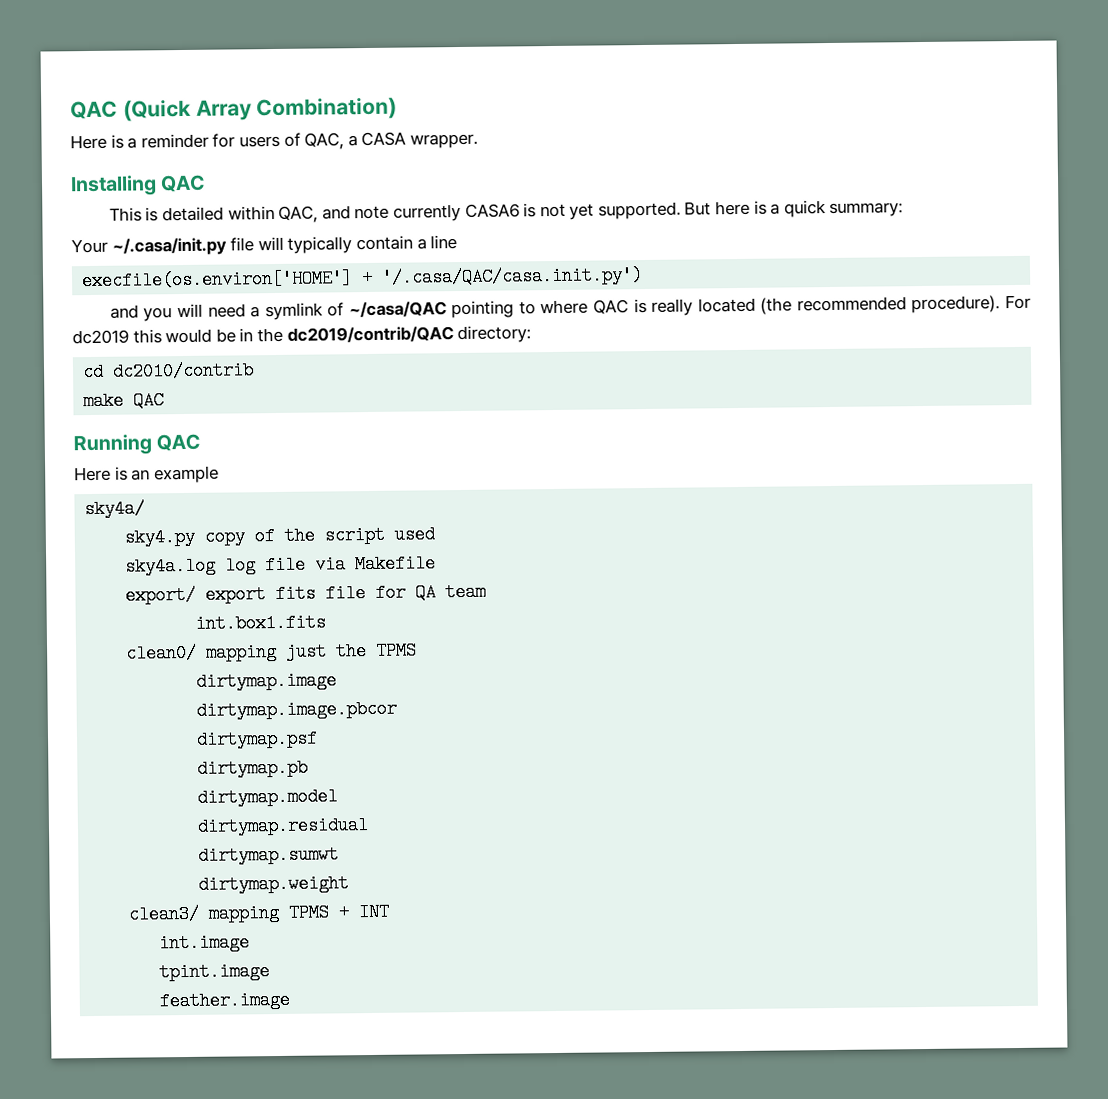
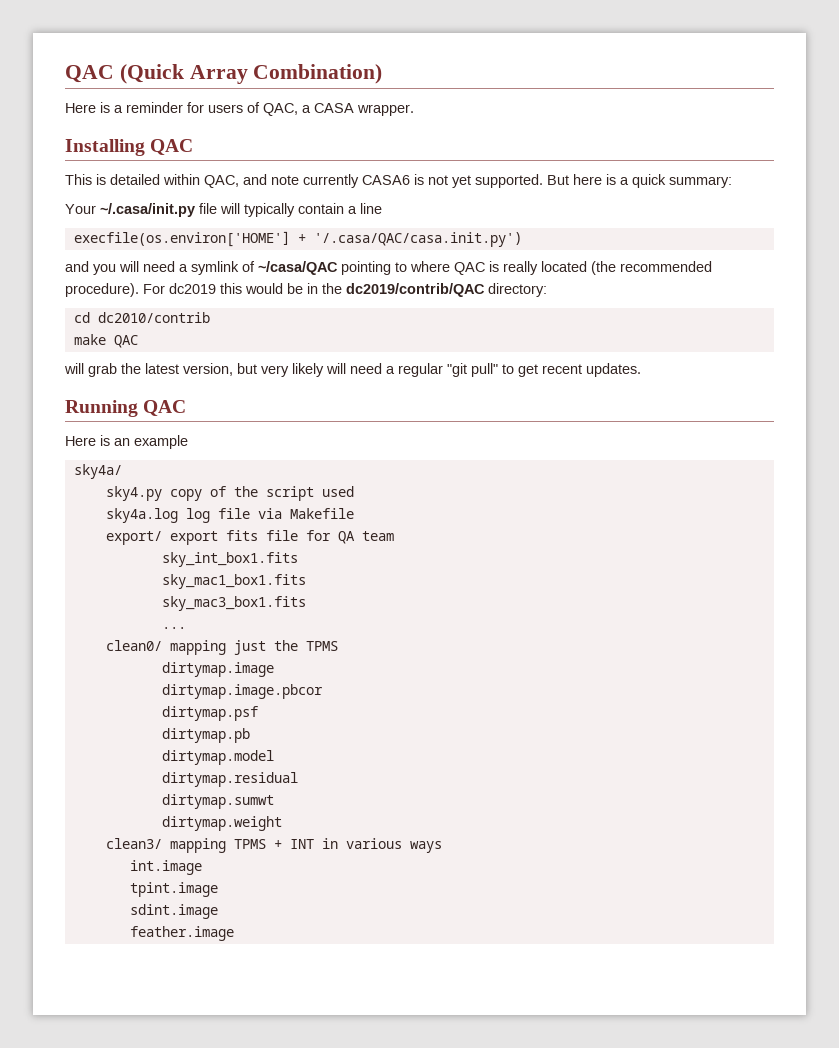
(165, 400) none -> [64,363,641,377] // will grab the latest version, but very likely will need a regular "git pull" to get recent updates.
[195,613,327,633] int.box1.fits -> [161,552,298,567] [161,574,306,589] [161,596,306,611] [161,627,186,629] sky_int_box1.fits // sky_mac1_box1.fits // sky_mac3_box1.fits // ...
(391, 912) none -> [321,838,442,853] in various ways
(271, 972) none -> [129,904,218,919] // sdint.image

